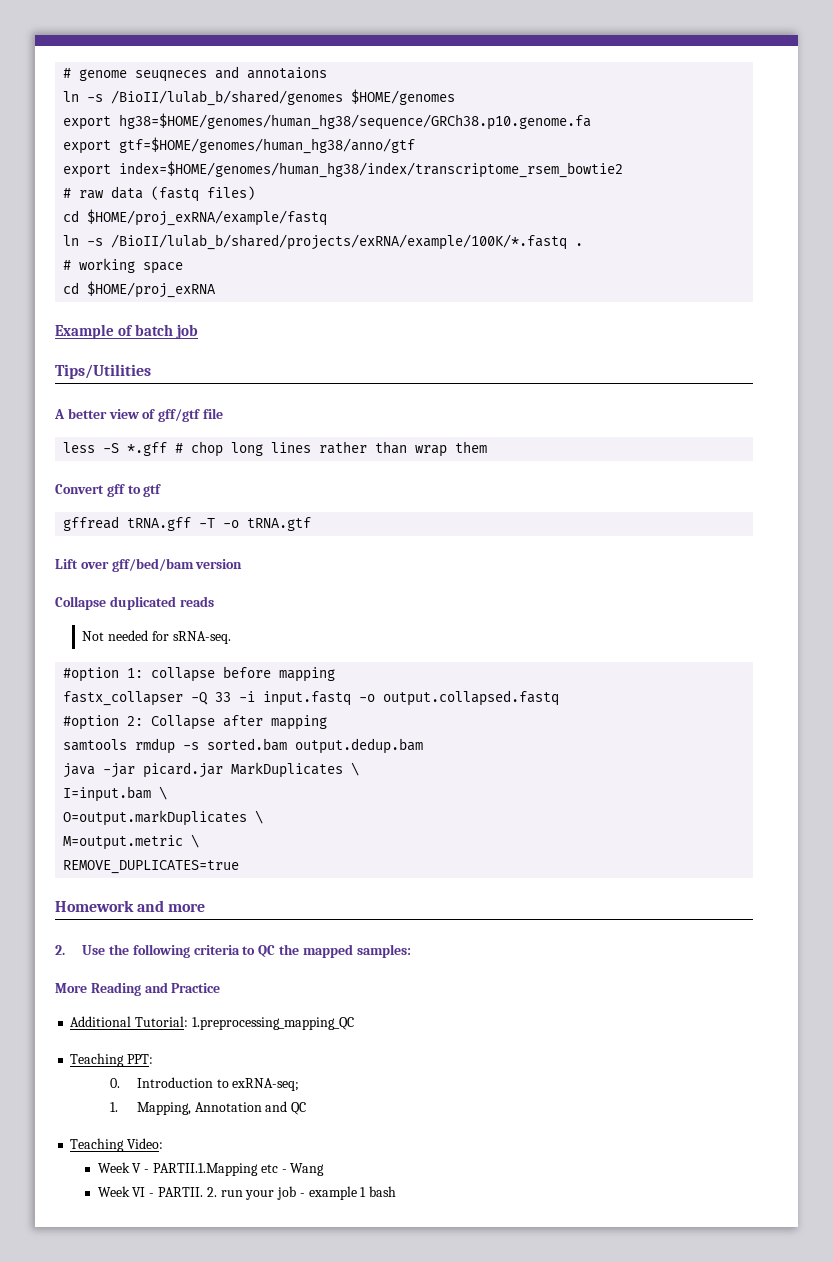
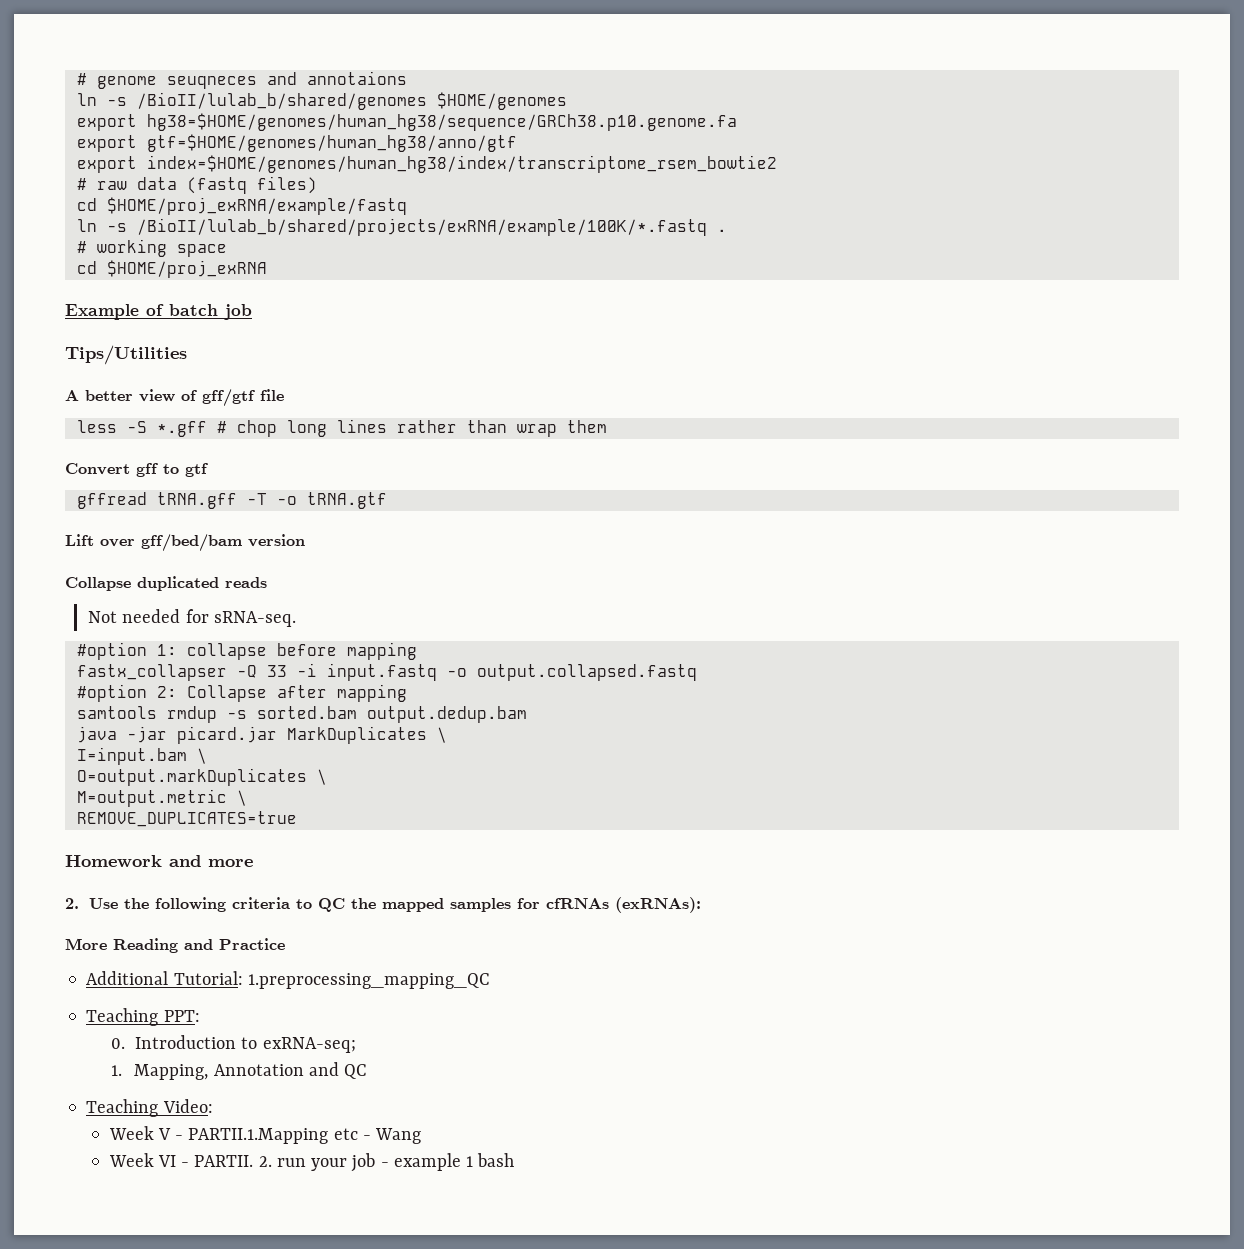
[356,944,411,958] samples: -> [449,897,701,913] samples for cfRNAs (exRNAs):

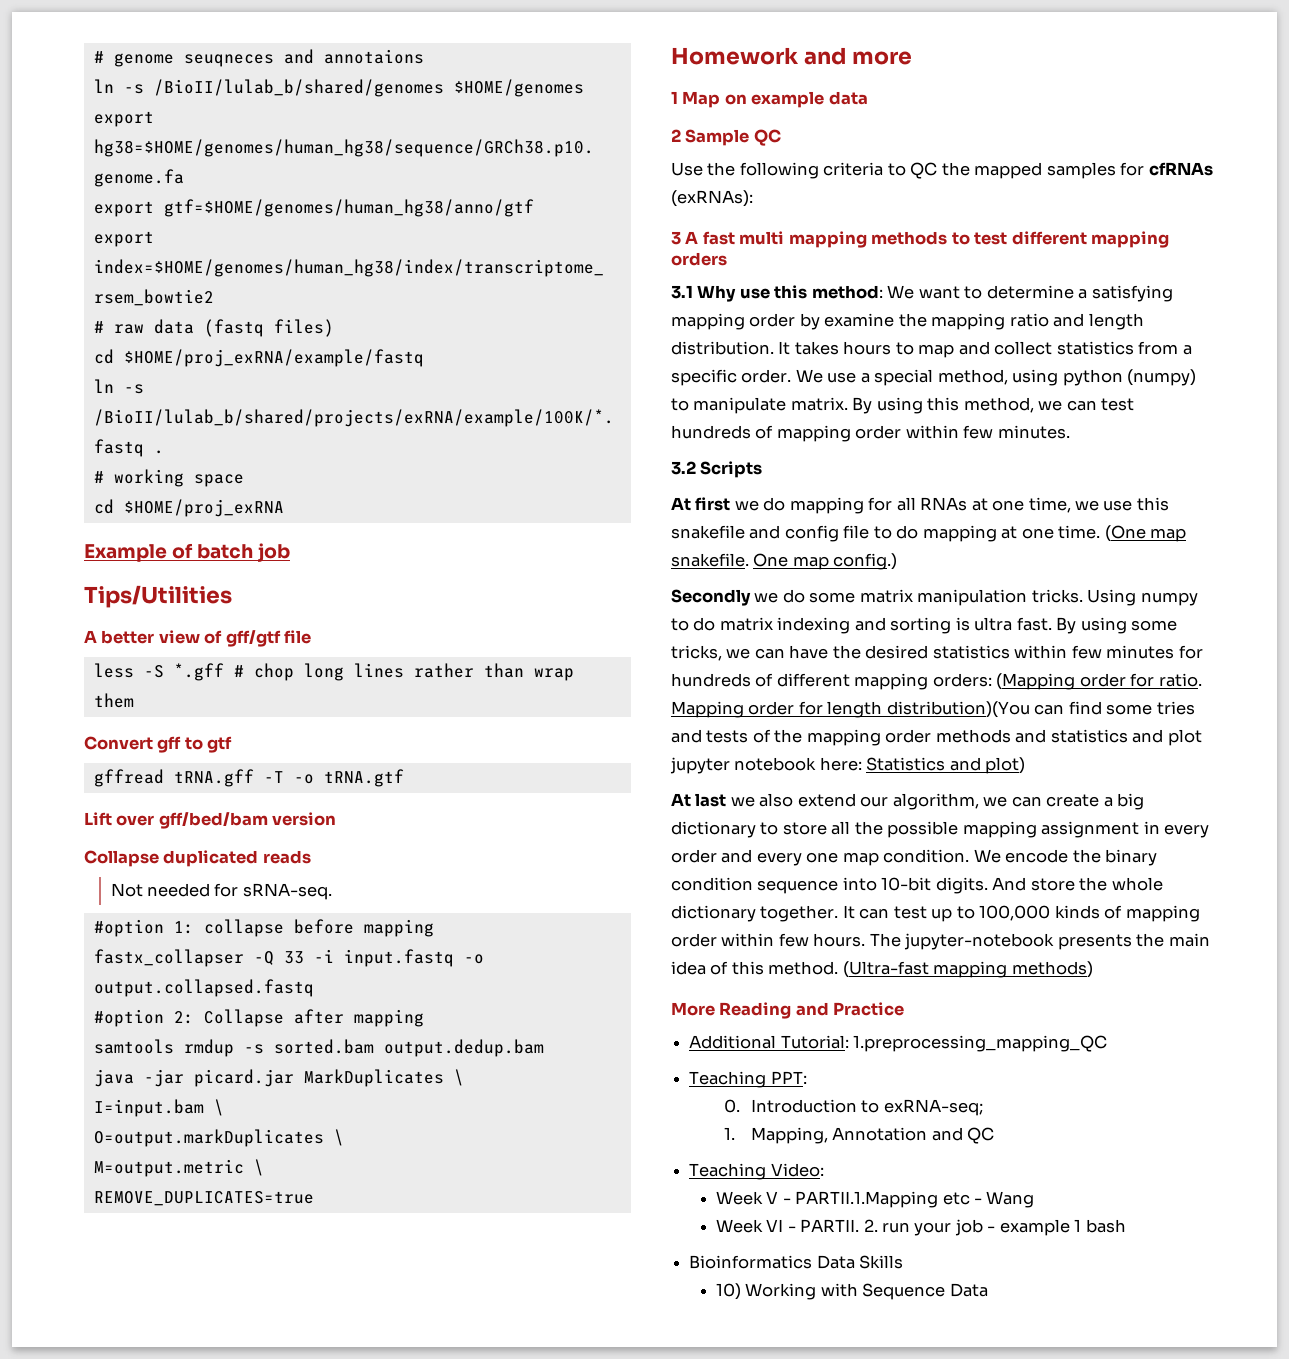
[65,898,79,909] 2. -> [671,91,868,108] [671,129,781,146] 1 Map on example data // 2 Sample QC //
(701, 905) none -> [671,231,1170,248] [671,252,727,266] [671,285,1173,302] [671,313,1144,330] [671,341,1192,358] [671,369,1197,386] [671,397,1135,414] [671,425,1070,442] [671,461,763,478] [671,497,1169,514] [671,525,1187,542] [671,553,898,570] [671,589,1198,606] [671,617,1178,634] [671,645,1203,661] [671,673,1202,690] [671,701,1195,718] [671,729,1202,746] [670,757,1026,774] [671,793,1145,810] [671,821,1210,838] [671,849,1158,866] [671,877,1163,894] [671,905,1200,922] [671,933,1210,950] [671,961,1093,978] // 3 A fast multi mapping methods to test different mapping orders // 3.1 Why use this method: We want to determine a satisfying mapping order by examine the mapping ratio and length distribution. It takes hours to map and collect statistics from a specific order. We use a special method, using python (numpy) to manipulate matrix. By using this method, we can test hundreds of mapping order within few minutes. // 3.2 Scripts // At first we do mapping for all RNAs at one time, we use this snakefile and config file to do mapping at one time. (One map snakefile. One map config.) // Secondly we do some matrix manipulation tricks. Using numpy to do matrix indexing and sorting is ultra fast. By using some tricks, we can have the desired statistics within few minutes for hundreds of different mapping orders: (Mapping order for ratio. Mapping order for length distribution)(You can find some tries and tests of the mapping order methods and statistics and plot jupyter notebook here: Statistics and plot) // At last we also extend our algorithm, we can create a big dictionary to store all the possible mapping assignment in every order and every one map condition. We encode the binary condition sequence into 10-bit digits. And store the whole dictionary together. It can test up to 100,000 kinds of mapping order within few hours. The jupyter-notebook presents the main idea of this method. (Ultra-fast mapping methods)
(515, 1160) none -> [689,1255,904,1269] [715,1283,988,1300] // Bioinformatics Data Skills // 10) Working with Sequence Data

